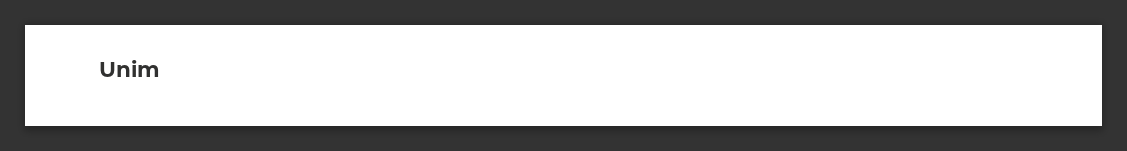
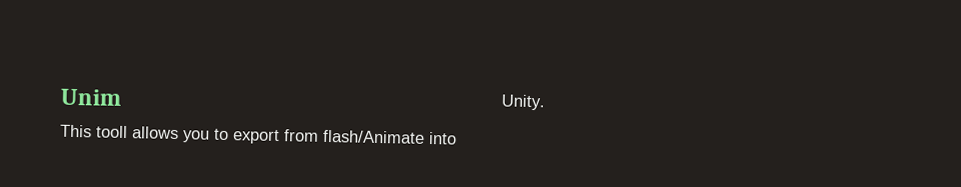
(160, 68) none -> [60,124,457,145] [501,94,545,111] // This tooll allows you to export from flash/Animate into Unity.

